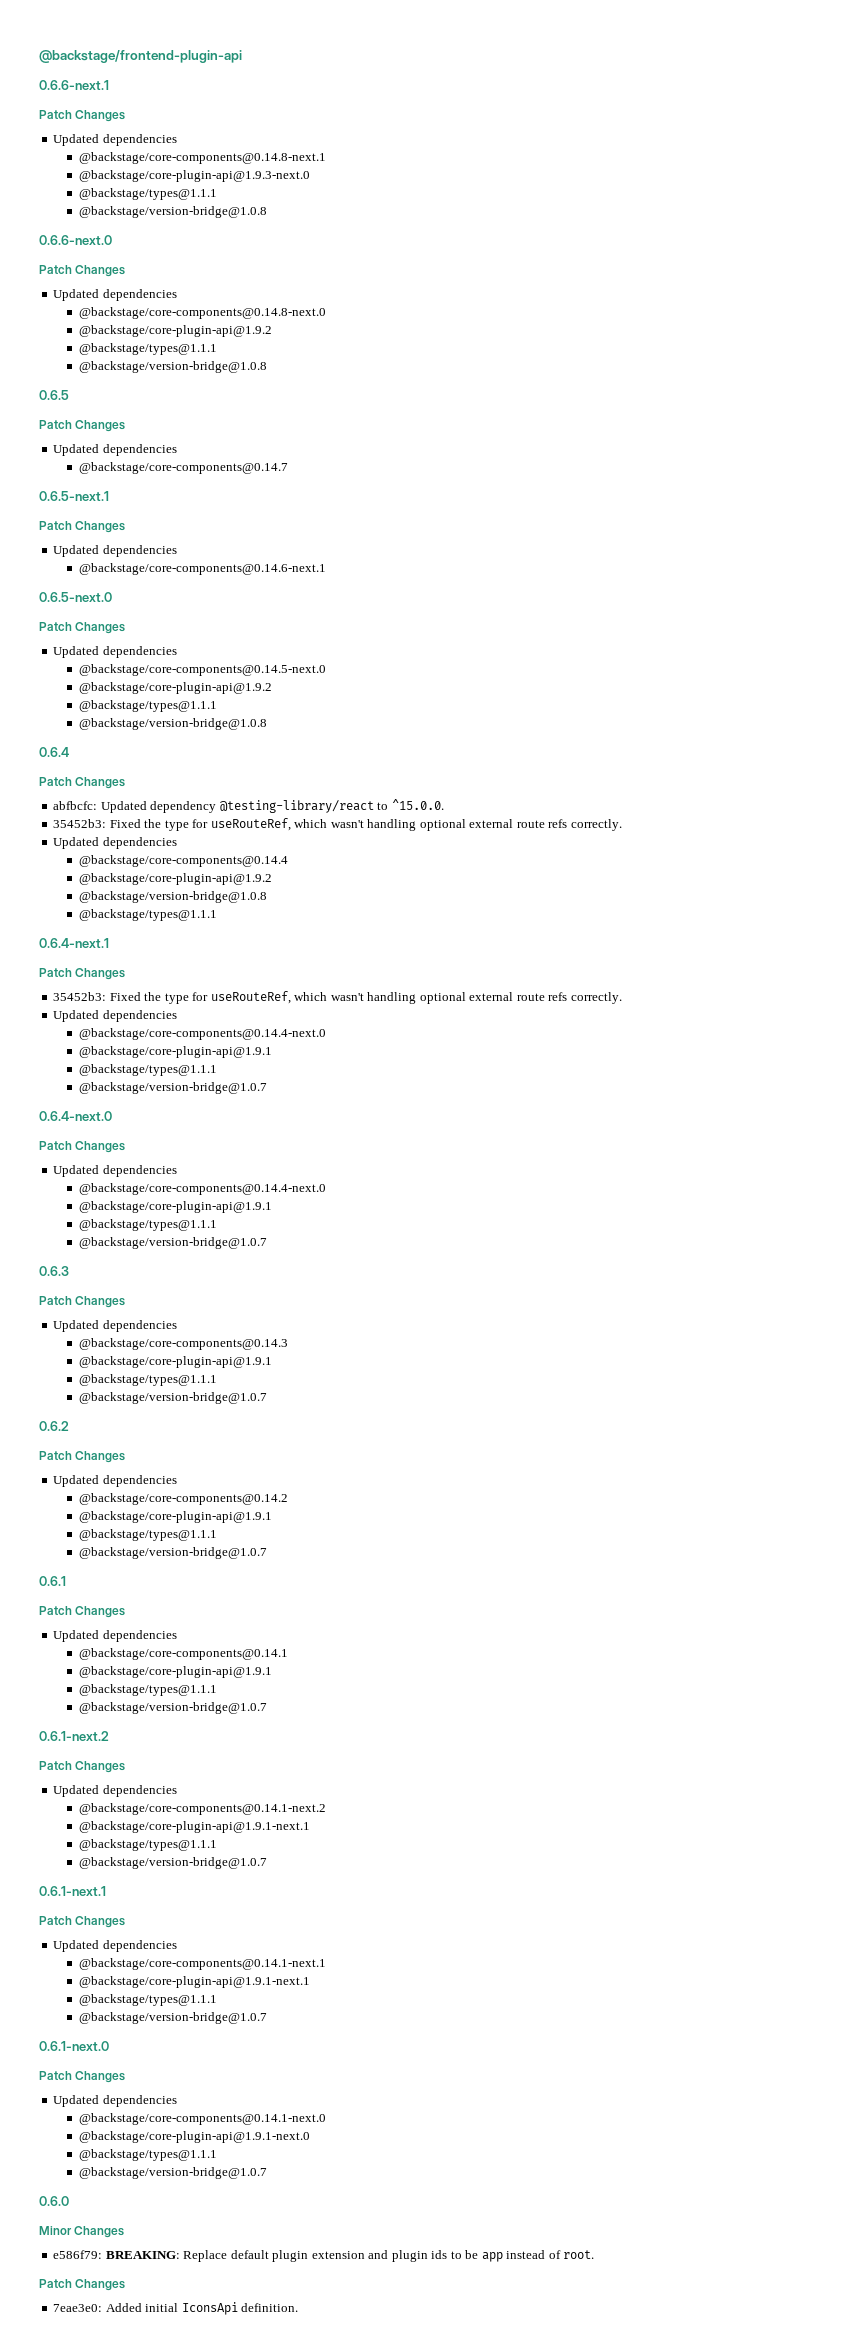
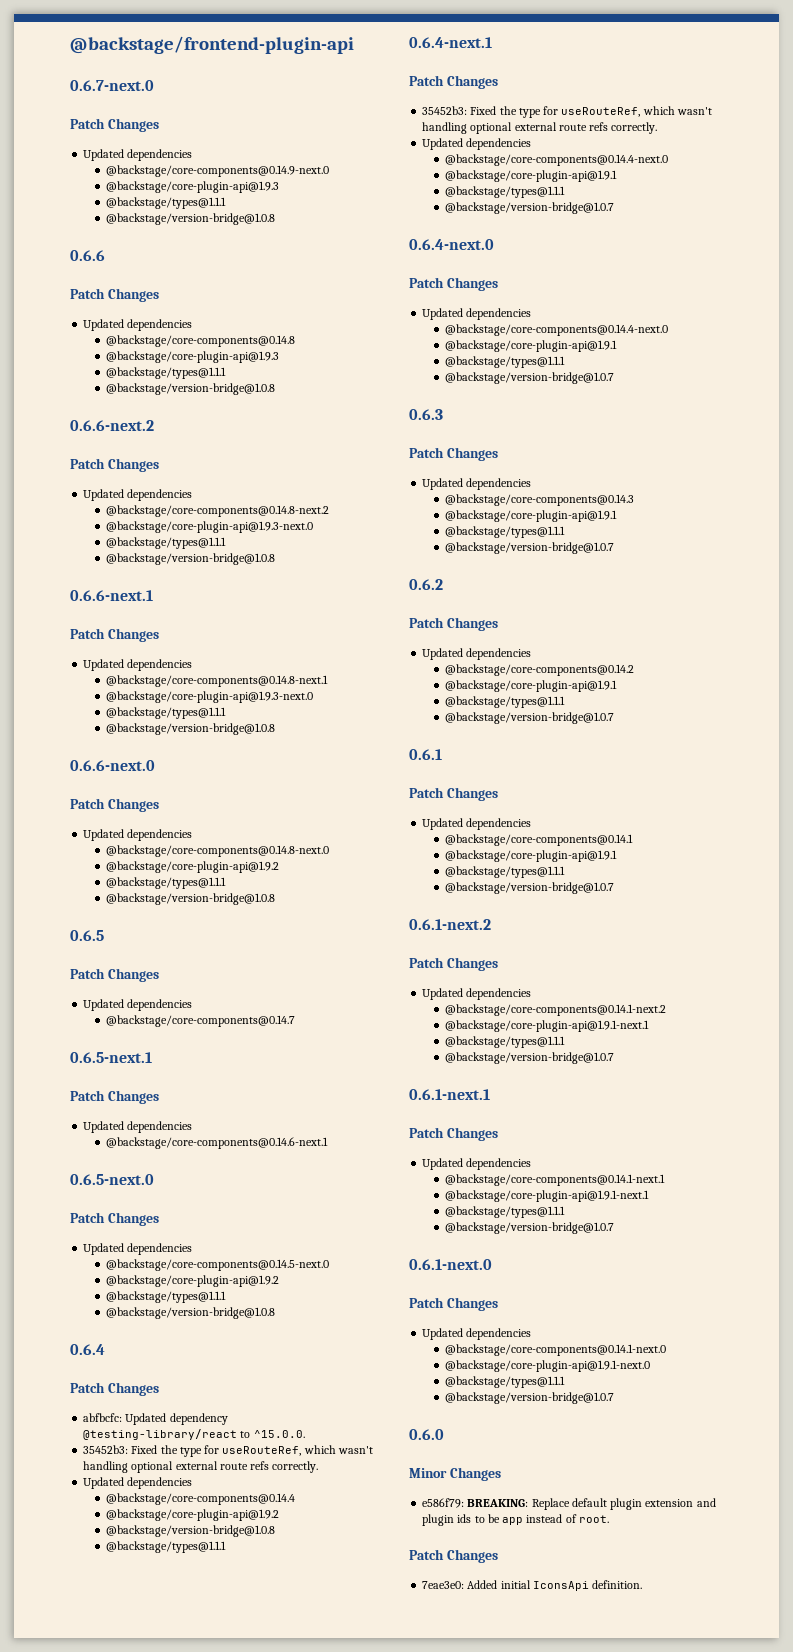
(242, 56) none -> [70,80,154,91] [70,118,159,132] [83,149,193,161] [105,165,329,177] [105,181,279,193] [105,197,226,209] [105,213,275,225] [70,250,105,261] [70,288,159,302] [83,319,193,331] [105,335,295,347] [105,351,279,363] [105,367,226,379] [105,383,275,395] [70,420,154,431] [70,458,159,472] [83,489,193,501] [105,505,329,517] [105,521,313,533] [105,537,226,549] [105,553,275,565] // 0.6.7-next.0 // Patch Changes // Updated dependencies // @backstage/core-components@0.14.9-next.0 // @backstage/core-plugin-api@1.9.3 // @backstage/types@1.1.1 // @backstage/version-bridge@1.0.8 // 0.6.6 // Patch Changes // Updated dependencies // @backstage/core-components@0.14.8 // @backstage/core-plugin-api@1.9.3 // @backstage/types@1.1.1 // @backstage/version-bridge@1.0.8 // 0.6.6-next.2 // Patch Changes // Updated dependencies // @backstage/core-components@0.14.8-next.2 // @backstage/core-plugin-api@1.9.3-next.0 // @backstage/types@1.1.1 // @backstage/version-bridge@1.0.8

